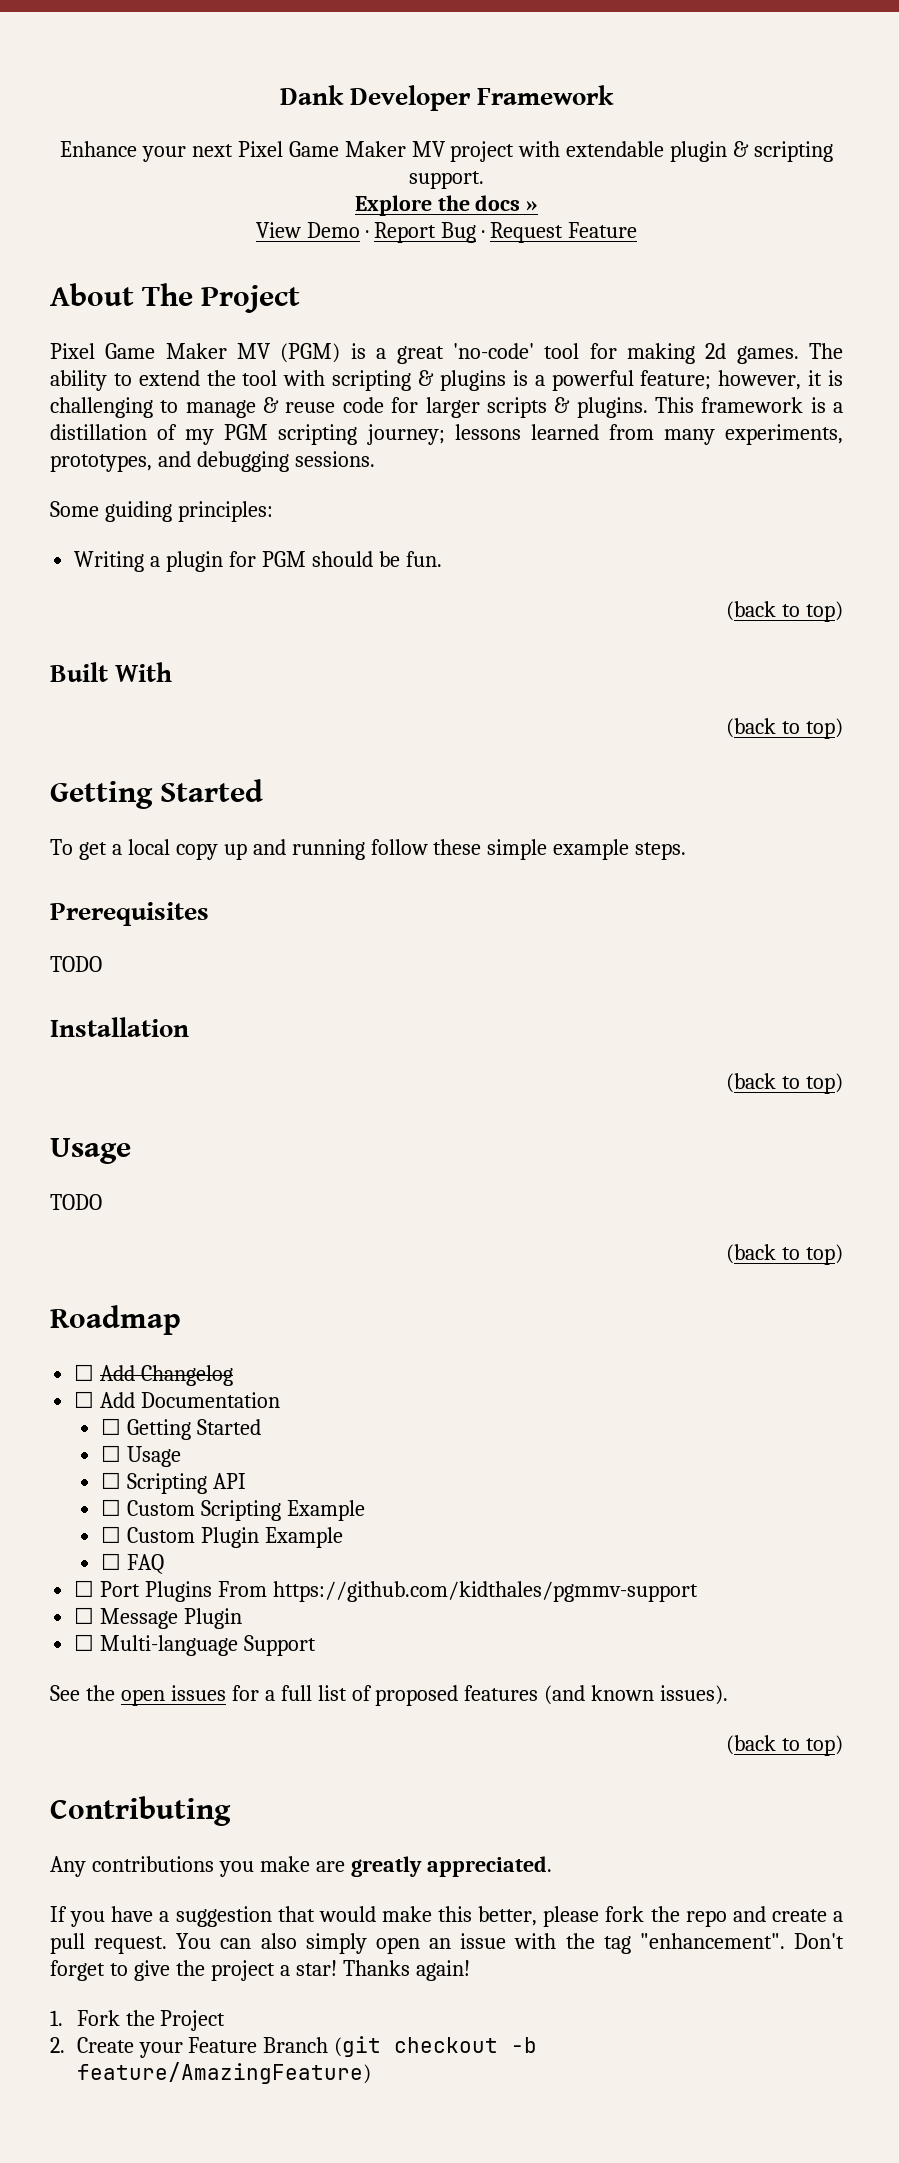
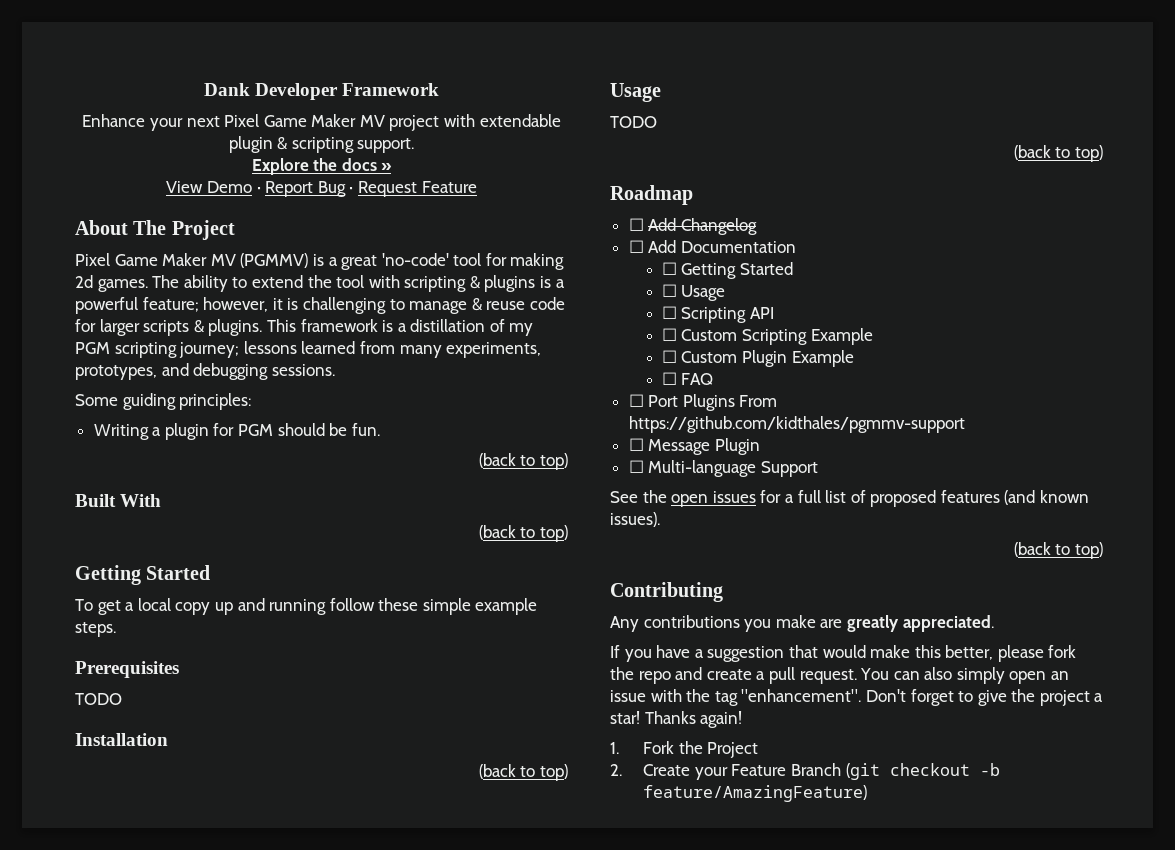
[280,343,341,363] (PGM) -> [240,253,309,268] (PGMMV)

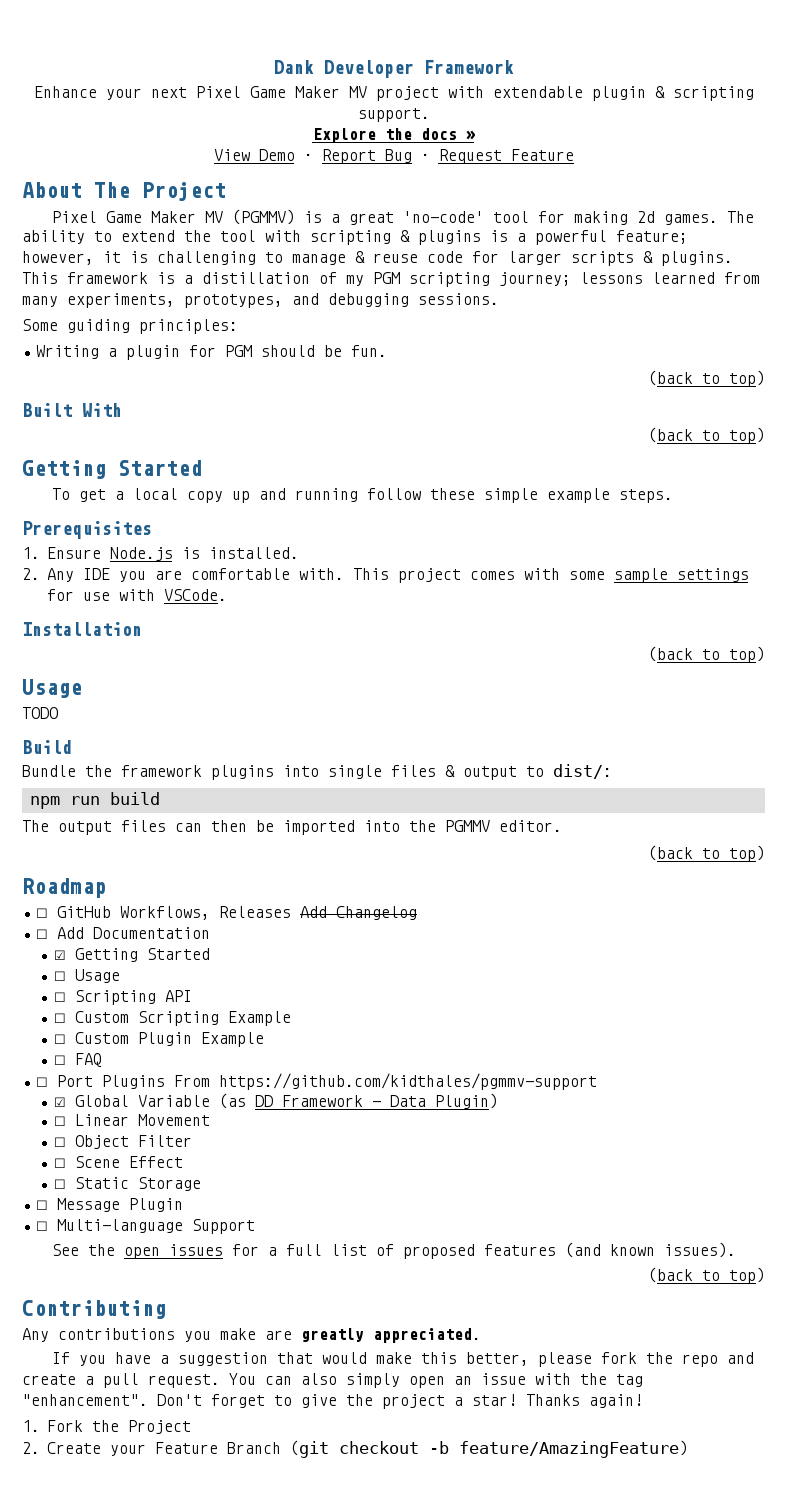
[75,693,122,705] TODO -> [22,547,299,561] [22,568,749,583] [46,589,227,601] 1. Ensure Node.js is installed. // 2. Any IDE you are comfortable with. This project comes with some sample settings for use with VSCode.
(657, 122) none -> [22,740,72,754] [22,764,612,780] [29,792,160,809] [22,820,562,835] // Build // Bundle the framework plugins into single files & output to dist/: // npm run build // The output files can then be imported into the PGMMV editor.
(644, 224) none -> [57,906,292,920] GitHub Workflows, Releases
[661,262,677,275] ☐ -> [53,950,66,960] ☑
(965, 424) none -> [53,1093,498,1109] [53,1114,210,1126] [53,1135,192,1149] [53,1156,183,1168] [53,1177,201,1191] // ☑ Global Variable (as DD Framework - Data Plugin) // ☐ Linear Movement // ☐ Object Filter // ☐ Scene Effect // ☐ Static Storage

